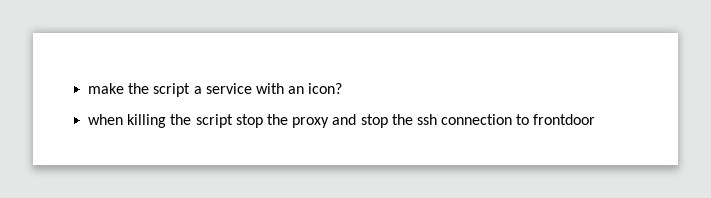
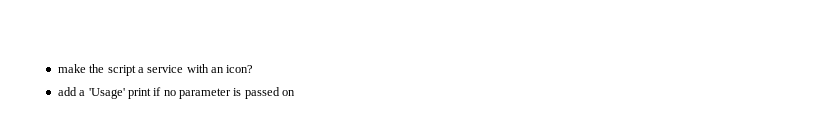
[88,114,596,128] when killing the script stop the proxy and stop the ssh connection to frontdoor -> [57,87,296,99] add a 'Usage' print if no parameter is passed on

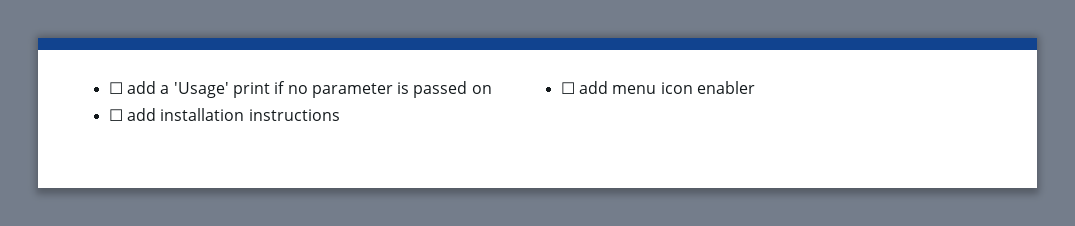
[57,64,254,76] make the script a service with an icon? // -> [108,82,123,94] ☐
(296, 93) none -> [108,108,340,121] [560,81,755,94] // ☐ add installation instructions // ☐ add menu icon enabler

